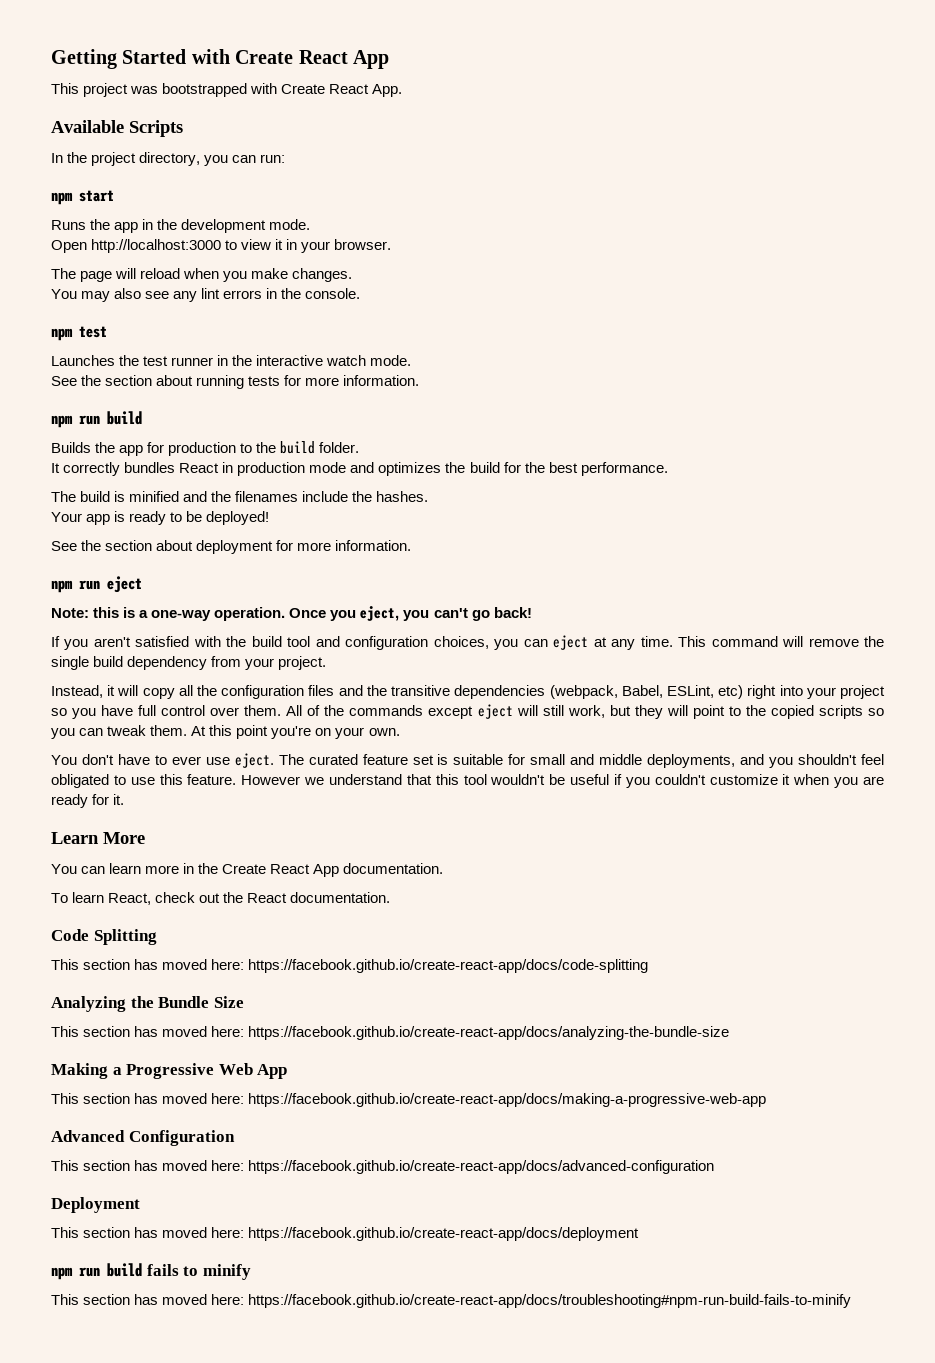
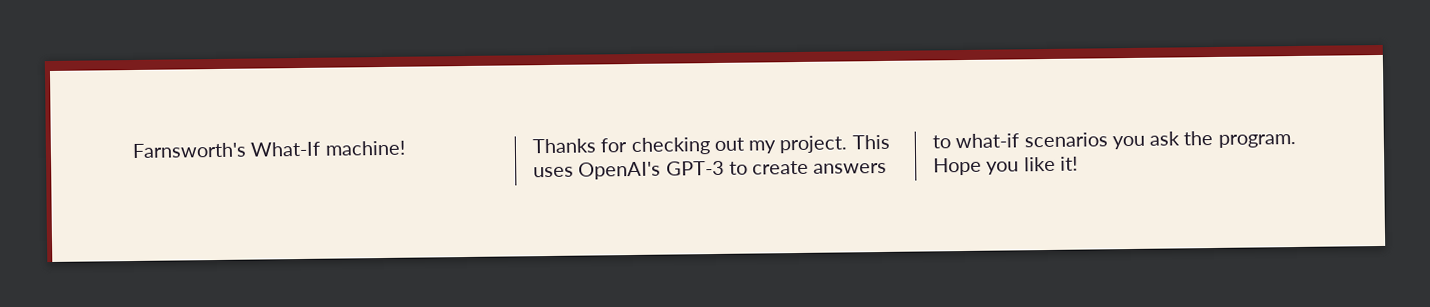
[51,49,389,69] [51,83,403,97] [51,120,183,137] [51,152,286,166] [51,190,114,205] [51,219,311,233] [51,239,392,253] [51,268,353,282] [51,288,361,302] [51,326,107,341] [51,355,412,366] [51,375,420,389] [51,411,142,428] [51,441,360,456] [51,462,668,476] [51,491,429,502] [51,511,270,525] [51,540,412,554] [51,576,142,593] [51,606,532,621] [51,635,885,650] [51,656,327,670] [51,685,886,699] [51,704,884,719] [51,725,400,739] [51,753,885,768] [51,774,885,788] [51,794,125,808] [51,832,145,844] [51,863,444,877] [51,892,391,905] [51,929,157,945] [51,959,649,973] [51,996,244,1012] [51,1026,730,1040] [51,1063,288,1079] [51,1093,767,1107] [51,1130,235,1146] [51,1160,715,1174] [51,1197,140,1213] [51,1227,640,1241] [51,1263,251,1280] [51,1294,852,1308] Getting Started with Create React App // This project was bootstrapped with Create React App. // Available Scripts // In the project directory, you can run: // npm start // Runs the app in the development mode. // Open http://localhost:3000 to view it in your browser. // The page will reload when you make changes. // You may also see any lint errors in the console. // npm test // Launches the test runner in the interactive watch mode. // See the section about running tests for more information. // npm run build // Builds the app for production to the build folder. // It correctly bundles React in production mode and optimizes the build for the best performance. // The build is minified and the filenames include the hashes. // Your app is ready to be deployed! // See the section about deployment for more information. // npm run eject // Note: this is a one-way operation. Once you eject, you can't go back! // If you aren't satisfied with the build tool and configuration choices, you can eject at any time. This command will remove the single build dependency from your project. // Instead, it will copy all the configuration files and the transitive dependencies (webpack, Babel, ESLint, etc) right into your project so you have full control over them. All of the commands except eject will still work, but they will point to the copied scripts so you can tweak them. At this point you're on your own. // You don't have to ever use eject. The curated feature set is suitable for small and middle deployments, and you shouldn't feel obligated to use this feature. However we understand that this tool wouldn't be useful if you couldn't customize it when you are ready for it. // Learn More // You can learn more in the Create React App documentation. // To learn React, check out the React documentation. // Code Splitting // This section has moved here: https://facebook.github.io/create-react-app/docs/code-splitting // Analyzing the Bundle Size // This section has moved here: https://facebook.github.io/create-react-app/docs/analyzing-the-bundle-size // Making a Progressive Web App // This section has moved here: https://facebook.github.io/create-react-app/docs/making-a-progressive-web-app // Advanced Configuration // This section has moved here: https://facebook.github.io/create-react-app/docs/advanced-configuration // Deployment // This section has moved here: https://facebook.github.io/create-react-app/docs/deployment // npm run build fails to minify // This section has moved here: https://facebook.github.io/create-react-app/docs/troubleshooting#npm-run-build-fails-to-minify -> [132,140,405,159] [532,134,890,156] [533,160,888,180] [932,130,1296,150] [933,156,1078,176] Farnsworth's What-If machine! // Thanks for checking out my project. This uses OpenAI's GPT-3 to create answers to what-if scenarios you ask the program. Hope you like it!

